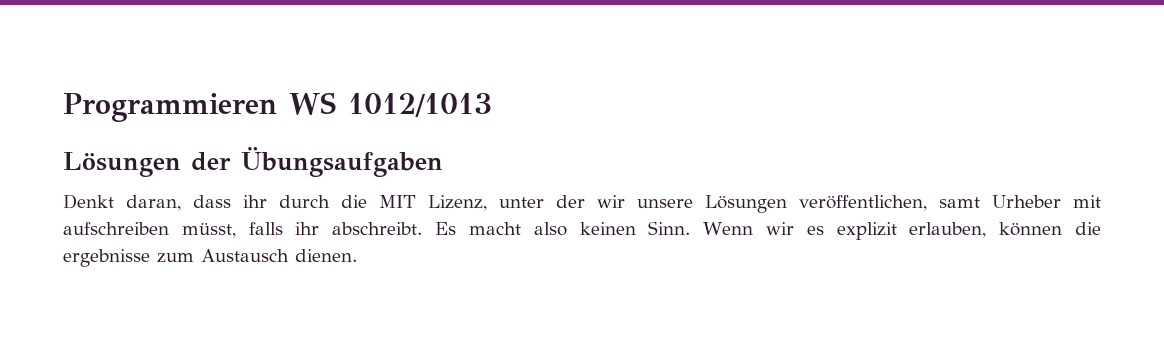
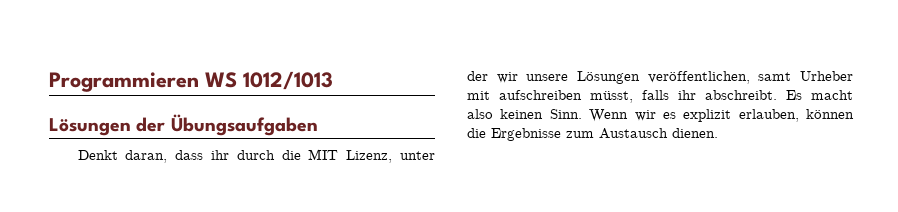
[63,249,150,267] ergebnisse -> [491,128,561,141] Ergebnisse

